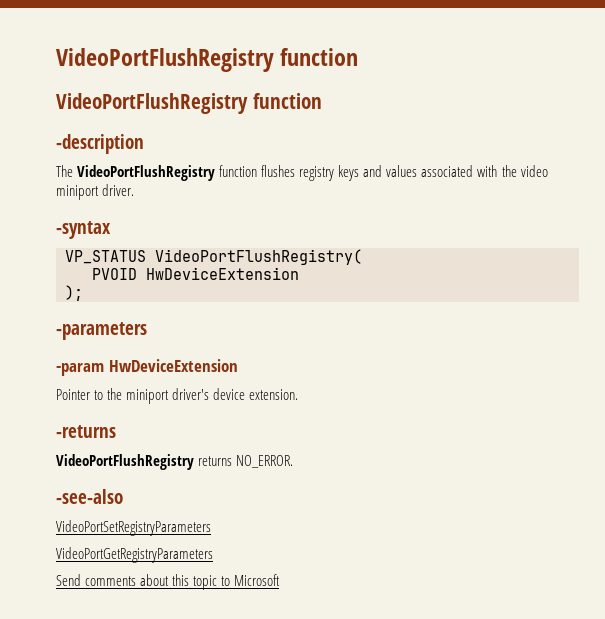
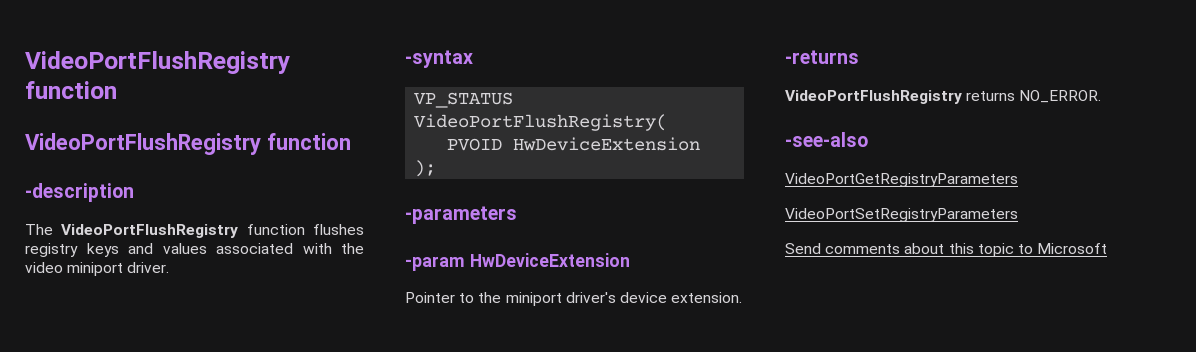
(123, 496) none -> [785,173,1018,187] // VideoPortGetRegistryParameters
[56,547,213,563] // VideoPortGetRegistryParameters -> (1018, 215) none

